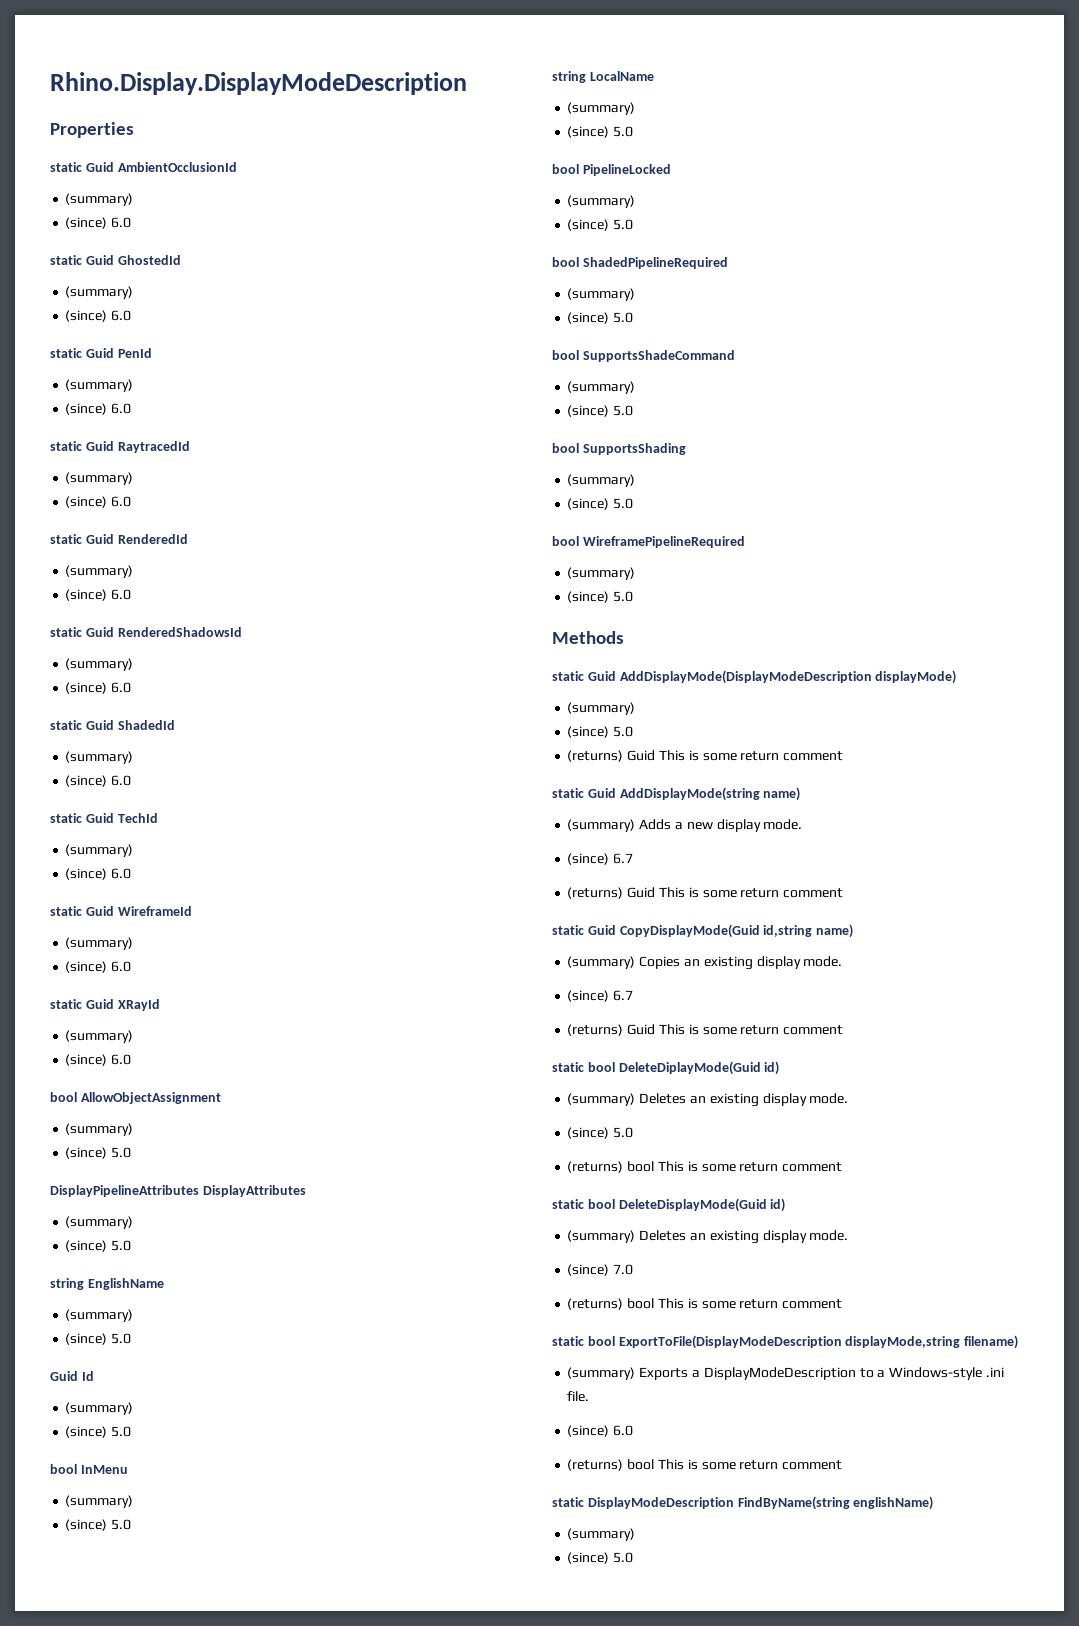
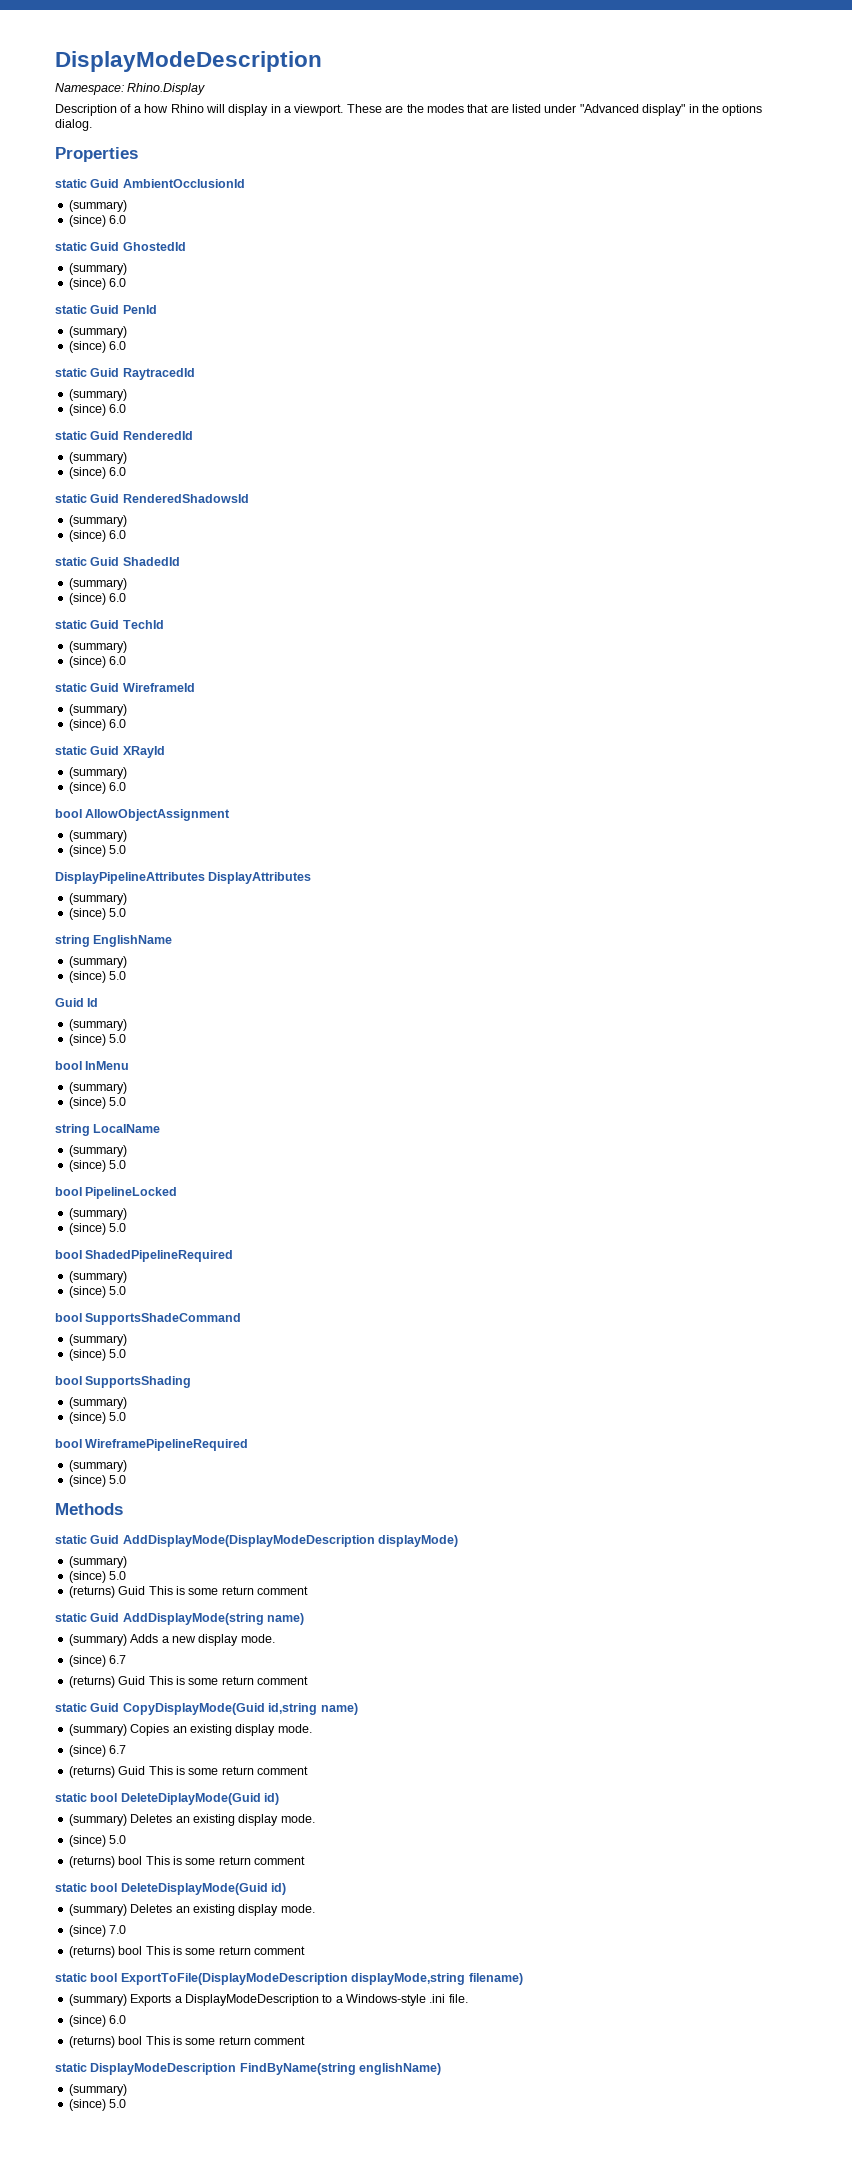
[50,72,467,95] Rhino.Display.DisplayModeDescription -> [55,51,322,72] [55,83,206,95] [55,104,763,116] [55,119,92,131] DisplayModeDescription // Namespace: Rhino.Display // Description of a how Rhino will display in a viewport. These are the modes that are listed under "Advanced display" in the options dialog.

